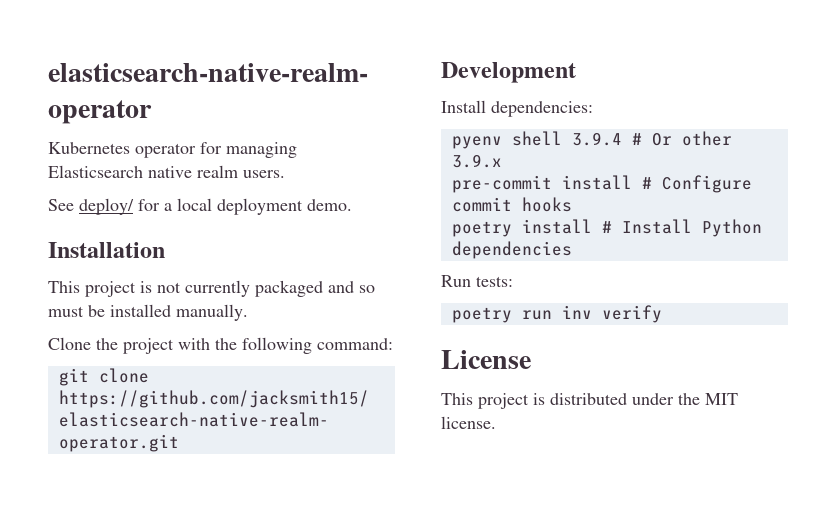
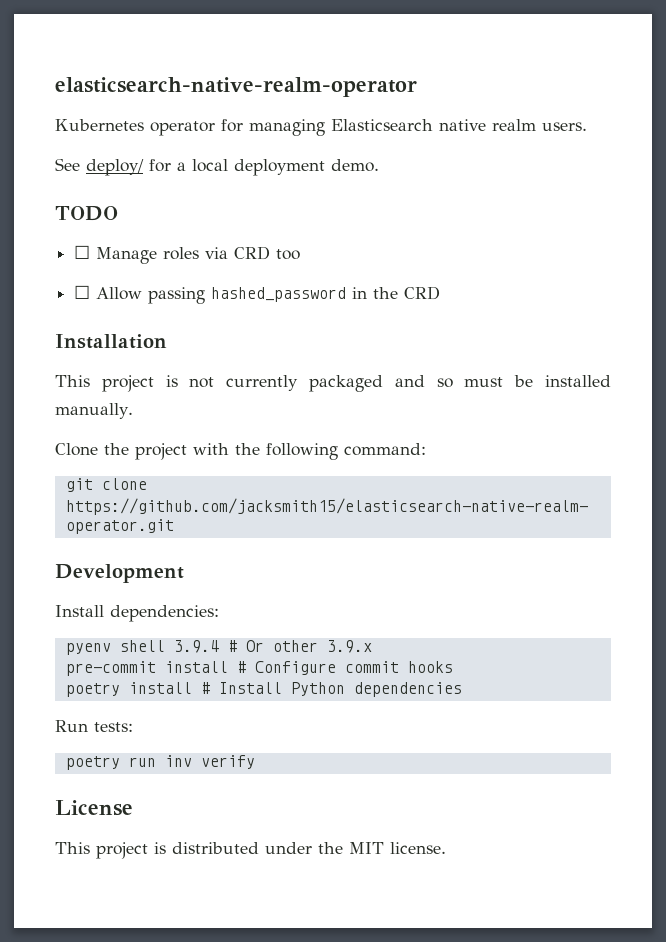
(352, 205) none -> [55,206,118,221] [74,245,301,264] [74,285,441,304] // TODO // ☐ Manage roles via CRD too // ☐ Allow passing hashed_password in the CRD

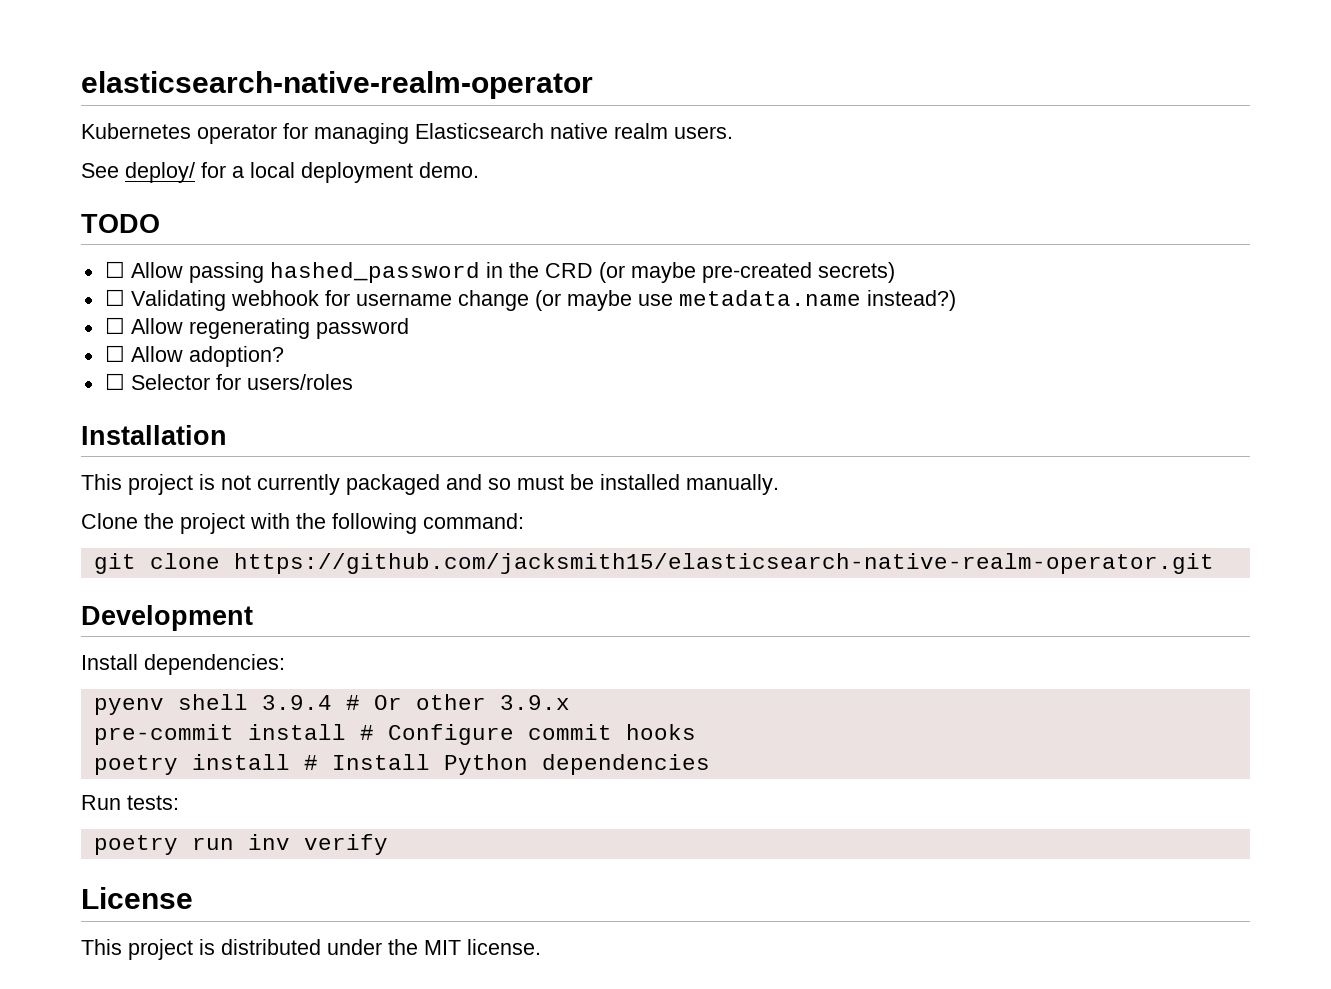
[74,245,301,264] // ☐ Manage roles via CRD too -> (160, 223) none
(441, 293) none -> [598,262,895,283] [104,289,956,311] [104,317,409,339] [104,345,284,367] [104,373,353,390] (or maybe pre-created secrets) // ☐ Validating webhook for username change (or maybe use metadata.name instead?) // ☐ Allow regenerating password // ☐ Allow adoption? // ☐ Selector for users/roles

